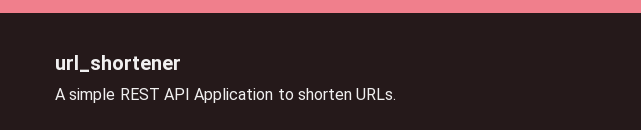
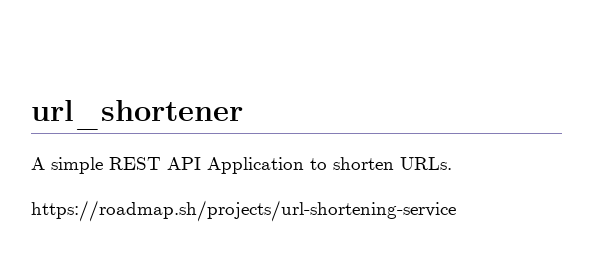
(397, 94) none -> [31,200,456,222] // https://roadmap.sh/projects/url-shortening-service

